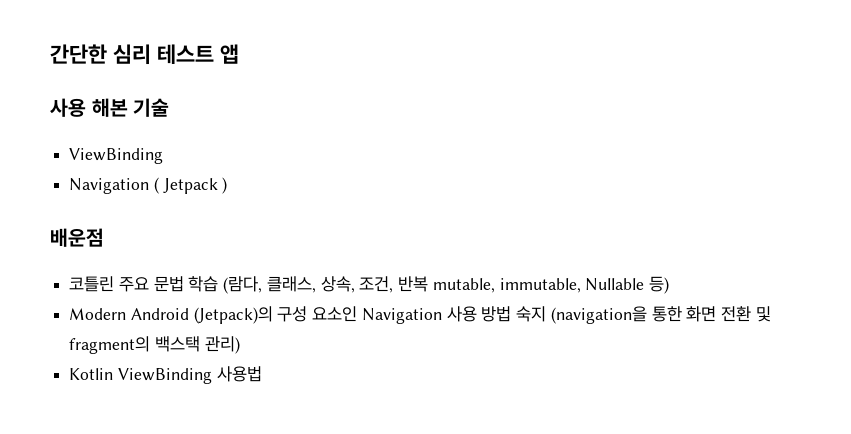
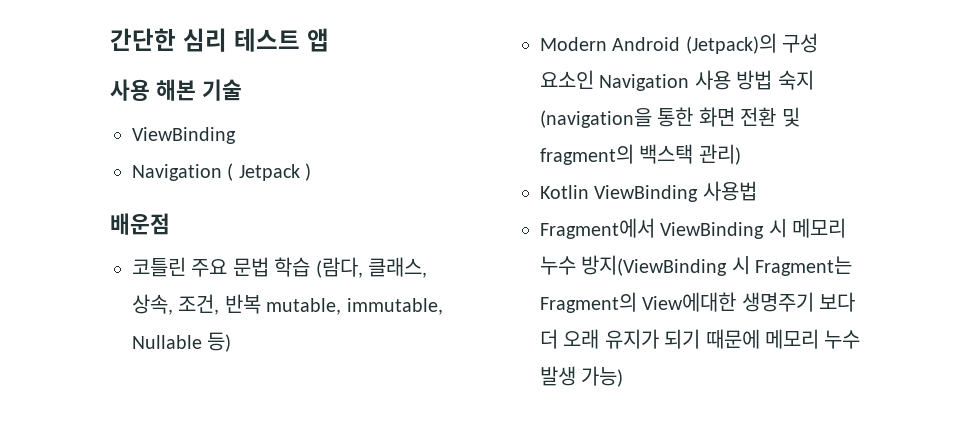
(262, 374) none -> [540,218,847,239] [540,255,853,276] [540,292,856,313] [540,329,861,349] [540,366,624,387] // Fragment에서 ViewBinding 시 메모리 누수 방지(ViewBinding 시 Fragment는 Fragment의 View에대한 생명주기 보다 더 오래 유지가 되기 때문에 메모리 누수 발생 가능)

